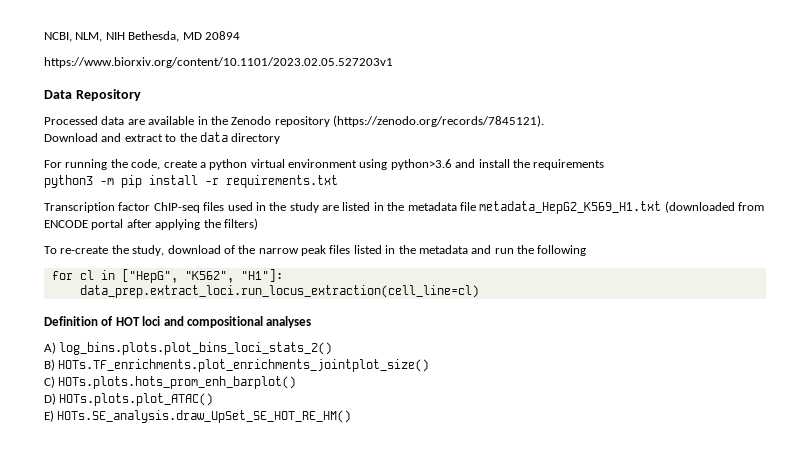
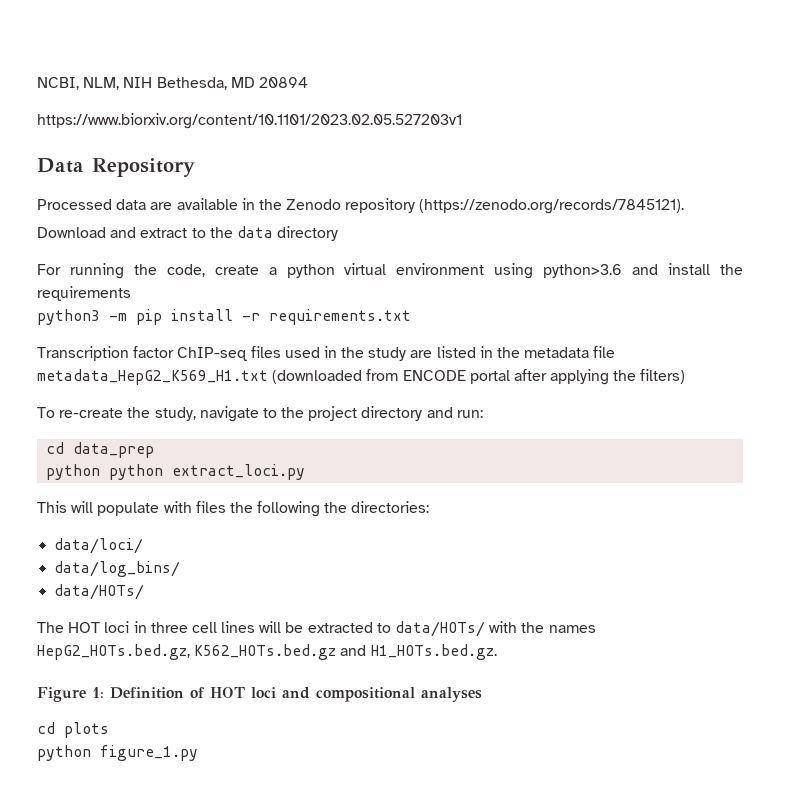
[167,245,587,256] [51,269,283,283] [79,285,479,298] download of the narrow peak files listed in the metadata and run the following // for cl in ["HepG", "K562", "H1"]: // data_prep.extract_loci.run_locus_extraction(cell_line=cl) // -> [199,406,483,422] [46,442,155,458] [46,464,306,480] [37,501,430,517] [54,538,144,554] [54,561,181,577] [54,584,145,600] [37,621,596,637] [37,644,497,660] [37,687,104,702] navigate to the project directory and run: // cd data_prep // python python extract_loci.py // This will populate with files the following the directories: // data/loci/ // data/log_bins/ // data/HOTs/ // The HOT loci in three cell lines will be extracted to data/HOTs/ with the names HepG2_HOTs.bed.gz, K562_HOTs.bed.gz and H1_HOTs.bed.gz. // Figure 1:
[44,342,333,355] [44,359,430,372] [44,376,297,389] [44,393,214,406] [44,410,352,423] A) log_bins.plots.plot_bins_loci_stats_2() // B) HOTs.TF_enrichments.plot_enrichments_jointplot_size() // C) HOTs.plots.hots_prom_enh_barplot() // D) HOTs.plots.plot_ATAC() // E) HOTs.SE_analysis.draw_UpSet_SE_HOT_RE_HM() -> [37,722,109,738] [37,745,198,761] cd plots // python figure_1.py

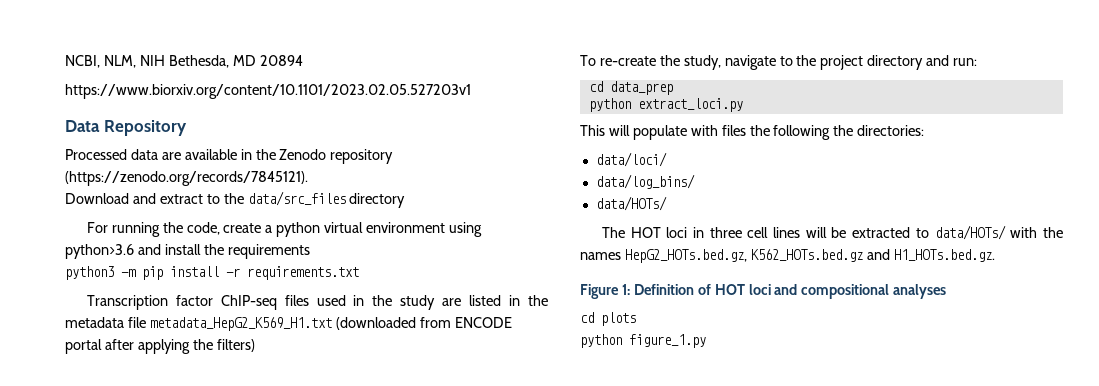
[236,226,273,238] data -> [247,191,346,206] data/src_files
[109,464,164,480] python -> (631, 105) none

